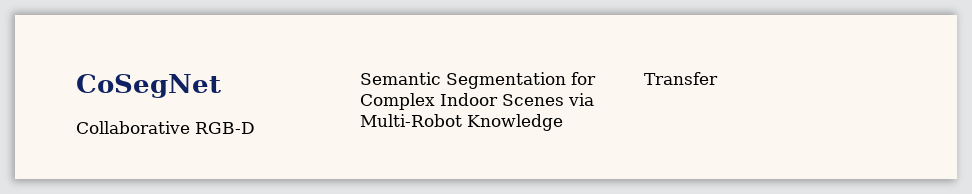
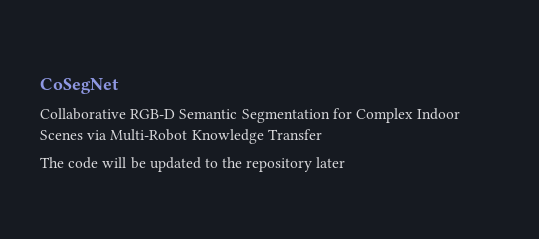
(718, 78) none -> [40,157,346,172] // The code will be updated to the repository later

